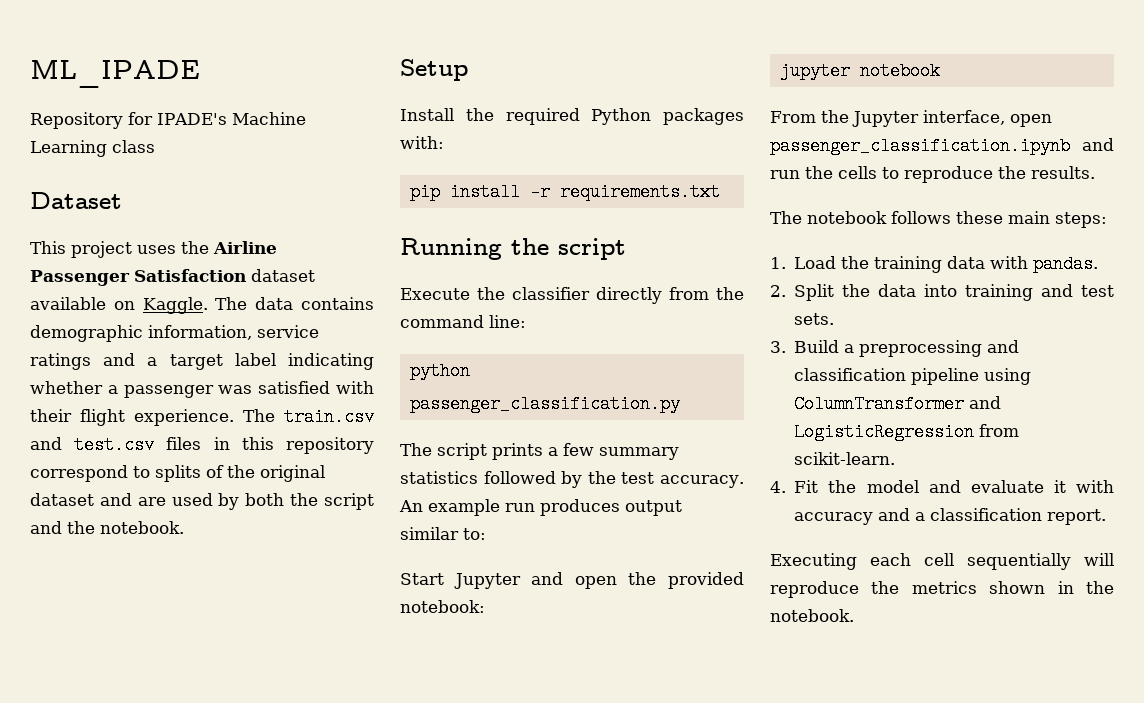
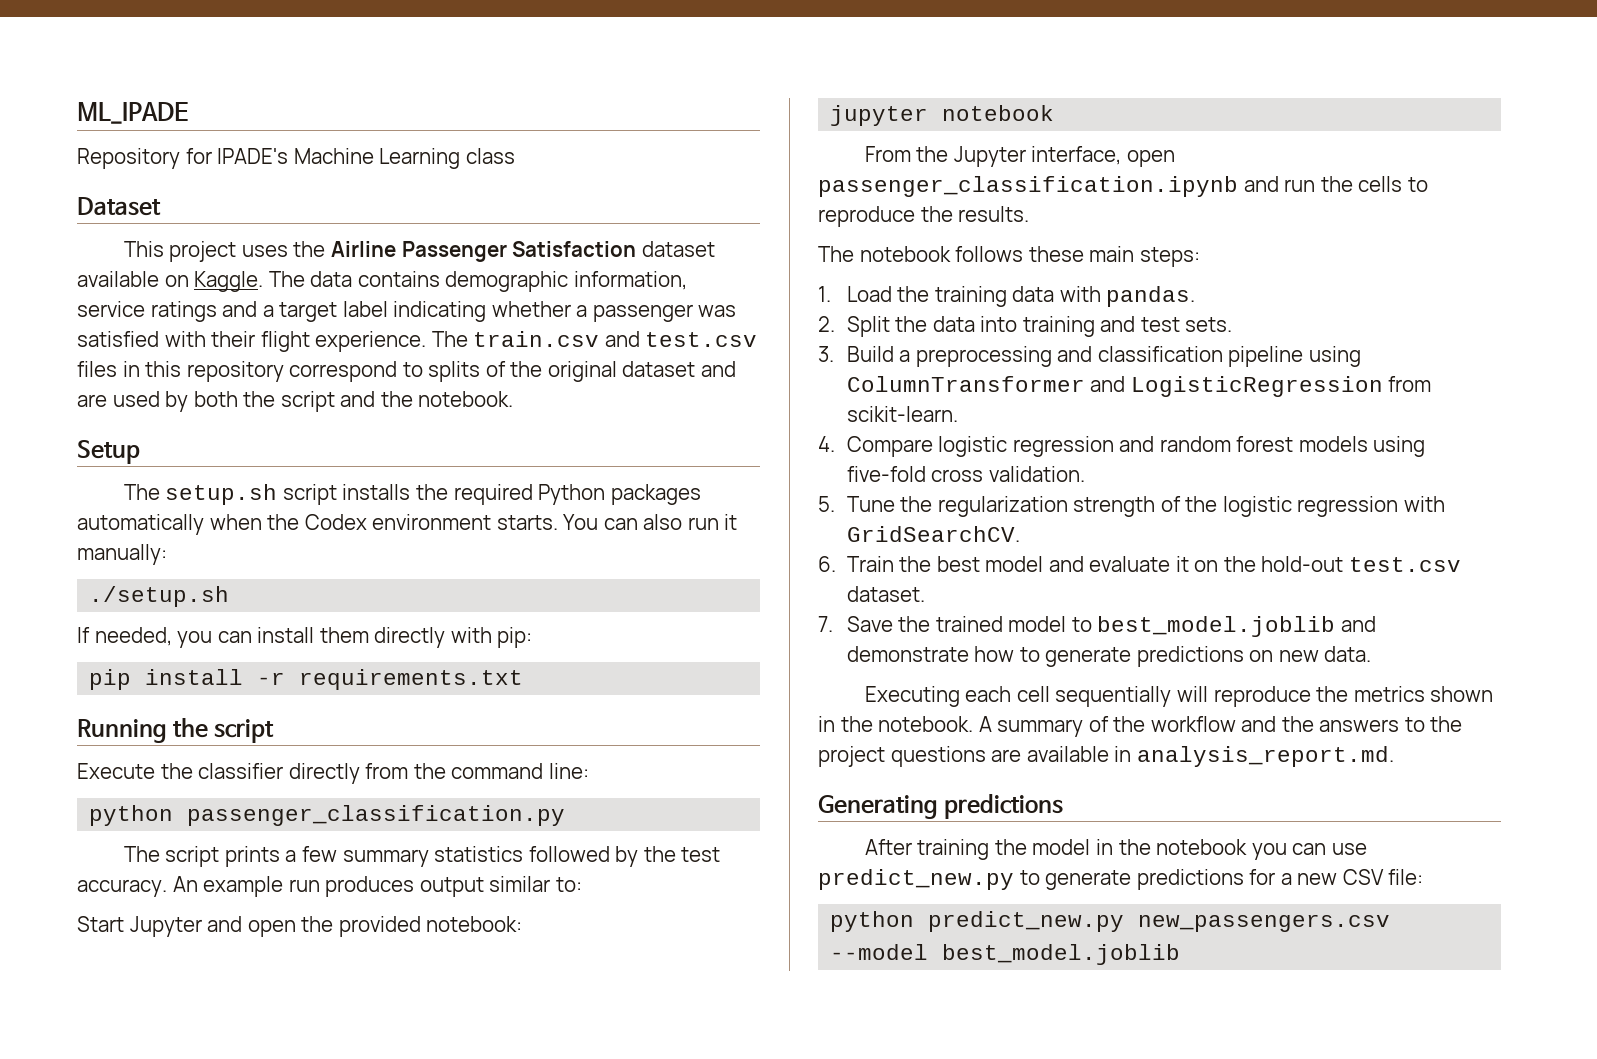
[400,108,744,125] [400,136,444,149] Install the required Python packages with: -> [123,484,701,505] [77,514,738,535] [77,544,167,565] [89,586,230,607] [77,627,533,648] The setup.sh script installs the required Python packages automatically when the Codex environment starts. You can also run it manually: // ./setup.sh // If needed, you can install them directly with pip:
[794,480,1114,493] [794,508,1107,525] Fit the model and evaluate it with accuracy and a classification report. -> [846,436,1426,457] [846,466,1085,482] [818,496,1445,517] [846,526,1020,542] [818,556,1462,572] [846,586,925,602] [818,616,1376,637] [846,646,1372,667] Compare logistic regression and random forest models using five-fold cross validation. // 5. Tune the regularization strength of the logistic regression with GridSearchCV. // 6. Train the best model and evaluate it on the hold-out test.csv dataset. // 7. Save the trained model to best_model.joblib and demonstrate how to generate predictions on new data.
(854, 615) none -> [978,716,1463,737] [818,746,1394,767] [818,794,1064,819] [864,839,1367,860] [818,869,1424,890] [830,911,1391,932] [830,944,1181,965] A summary of the workflow and the answers to the project questions are available in analysis_report.md. // Generating predictions // After training the model in the notebook you can use predict_new.py to generate predictions for a new CSV file: // python predict_new.py new_passengers.csv --model best_model.joblib

